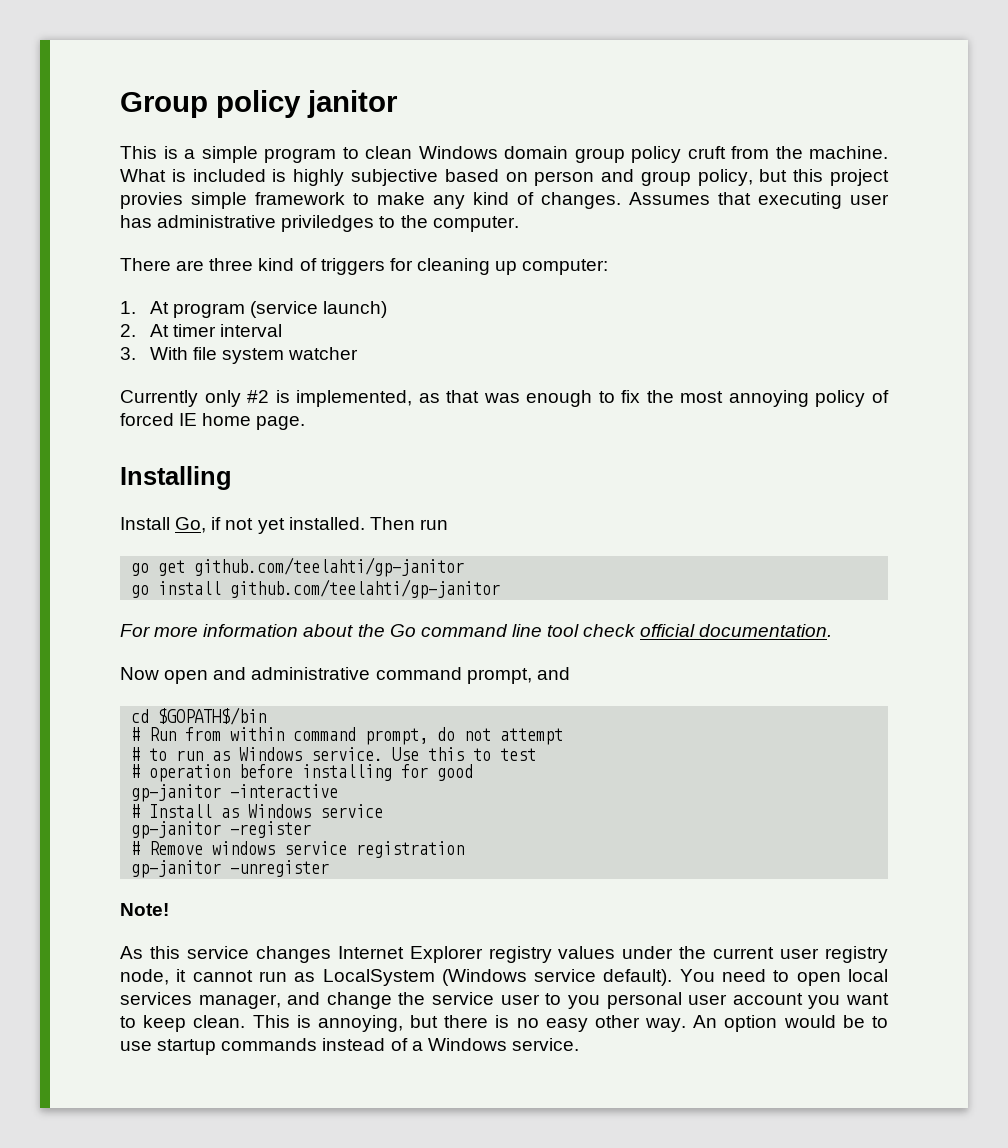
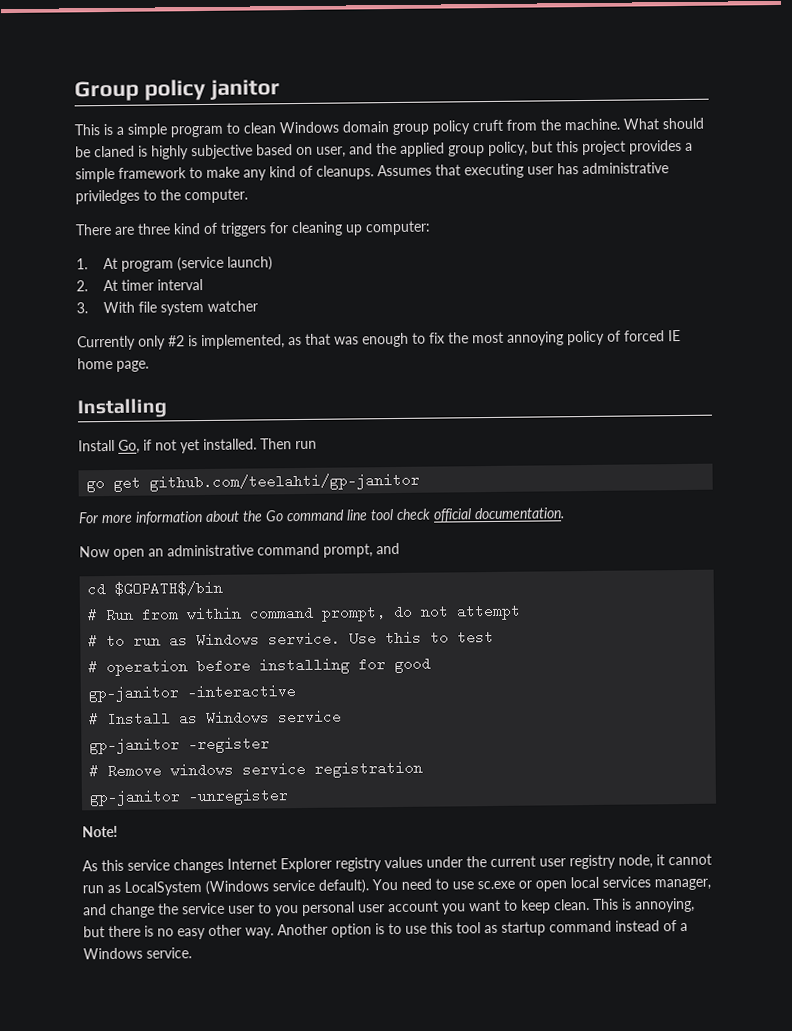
[171,169,266,182] is included -> [662,117,704,130] [75,145,135,158] should be claned
[534,169,635,186] person and -> [316,142,445,158] user, and the applied
[120,192,183,209] provies -> [629,139,693,155] provides a
[541,192,621,209] changes. -> [316,165,374,180] cleanups.
[131,579,501,599] // go install github.com/teelahti/gp-janitor -> (421, 482) none
[213,667,247,680] and -> [148,548,164,557] an
(790, 976) none -> [452,880,532,890] use sc.exe or
[693,1015,888,1032] [120,1038,318,1055] An option would be to use startup commands -> [277,920,612,938] Another option is to use this tool as startup command

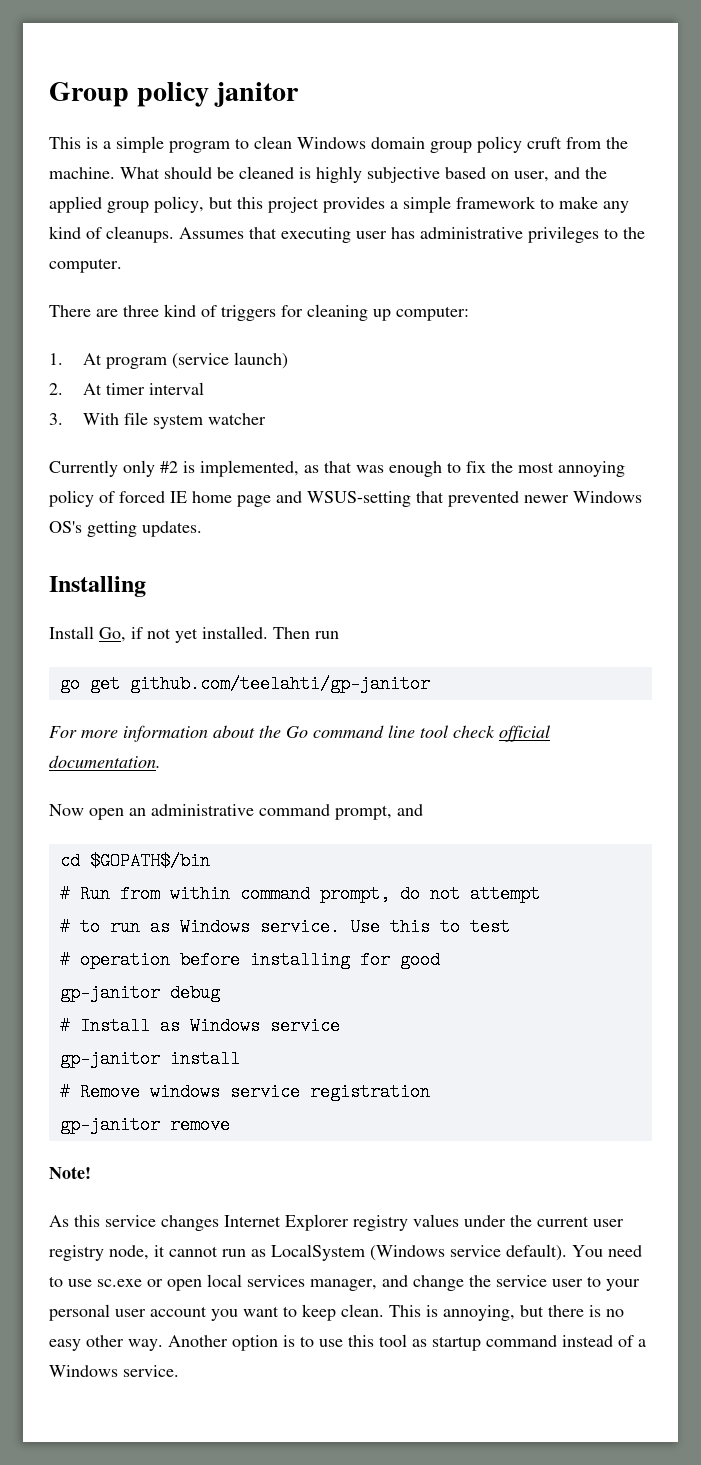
[94,145,135,158] claned -> [239,166,294,179] cleaned
[75,189,140,205] priviledges -> [528,226,599,243] privileges
[116,360,149,372] page. -> [237,491,642,507] [49,521,202,537] page and WSUS-setting that prevented newer Windows OS's getting updates.
[187,684,297,700] -interactive -> [169,984,220,1002] debug
[188,736,271,754] -register -> [169,1050,240,1068] install
[188,788,290,806] -unregister -> [169,1116,230,1134] remove
[275,905,299,917] you -> [606,1279,640,1291] your

